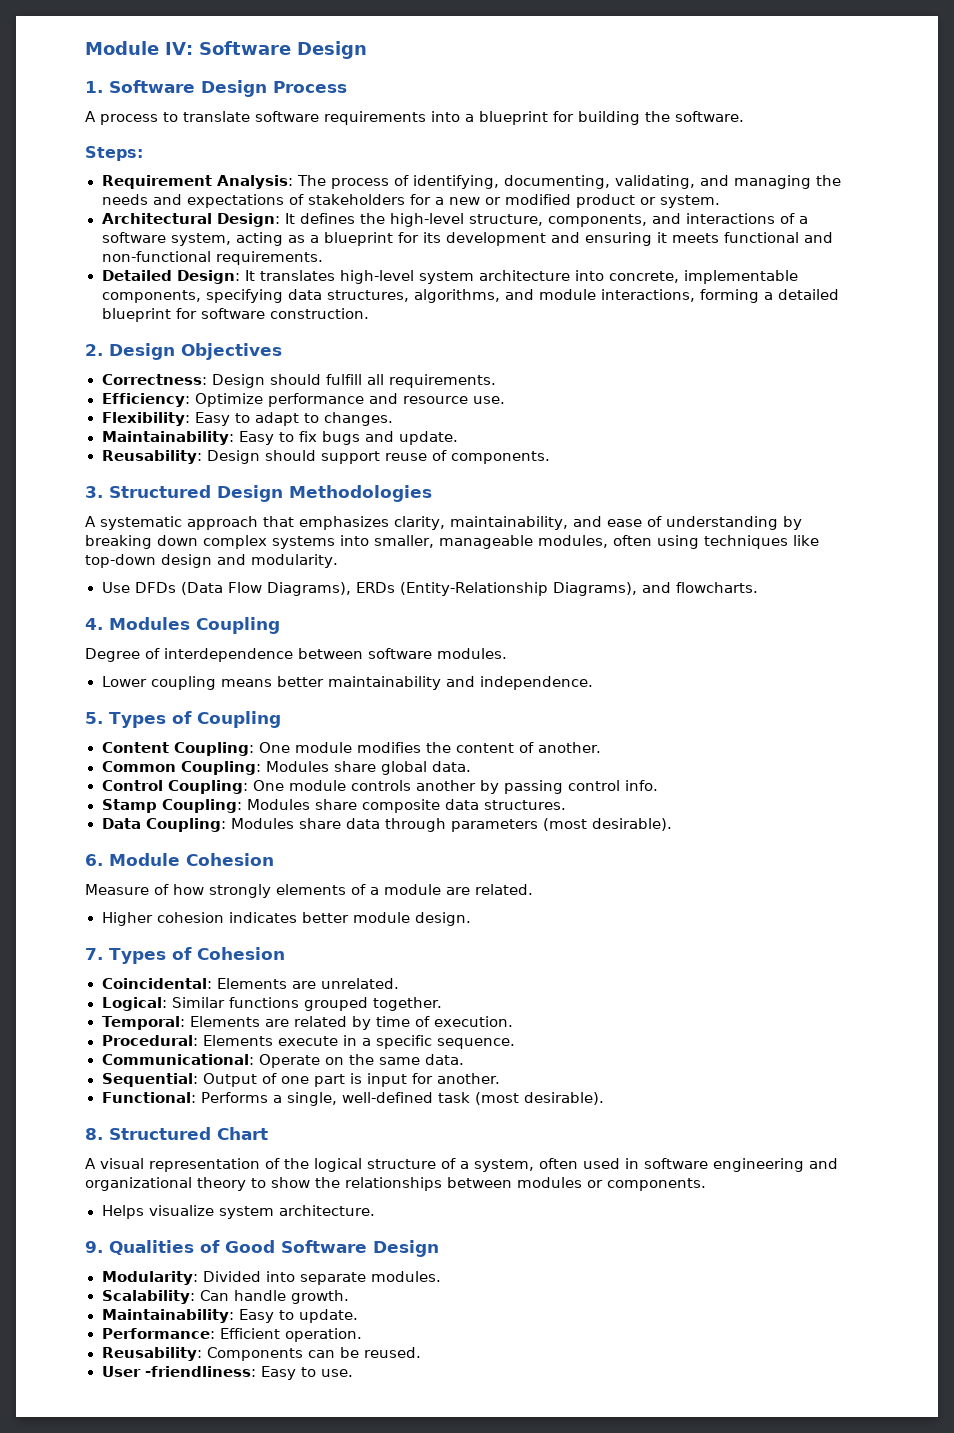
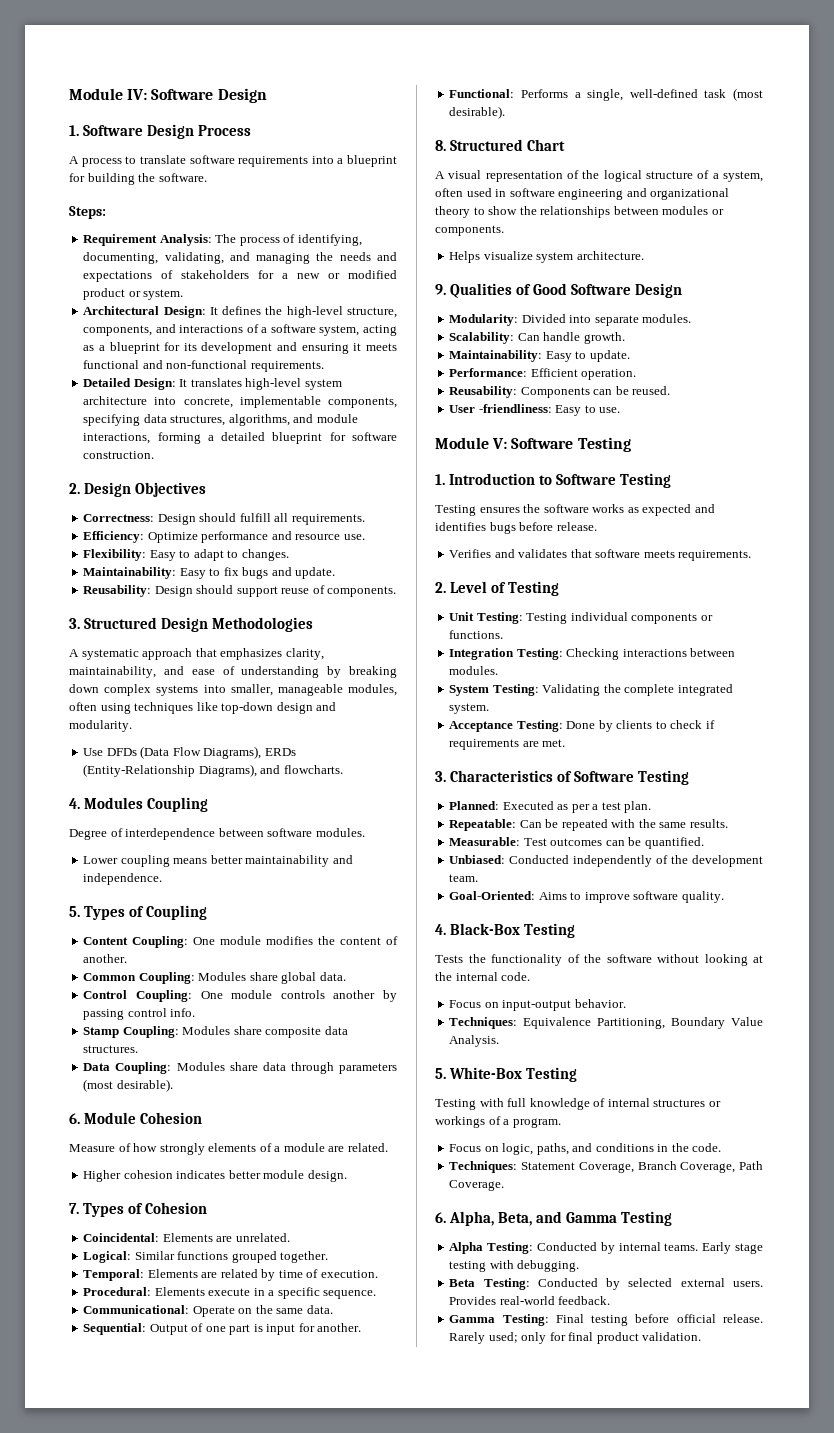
(353, 1373) none -> [435,437,631,452] [435,473,671,488] [435,504,715,516] [435,522,597,534] [449,549,752,561] [435,581,559,596] [449,612,713,624] [449,630,504,639] [449,648,736,660] [449,666,499,675] [449,684,733,696] [449,703,490,714] [449,720,715,732] [449,739,566,750] [435,770,689,785] [449,801,652,813] [449,819,728,831] [449,837,704,849] [449,855,763,867] [449,874,479,882] [449,891,724,903] [435,923,575,938] [435,954,763,966] [435,972,531,981] [449,999,626,1011] [449,1017,763,1029] [449,1035,500,1047] [435,1067,577,1082] [435,1098,721,1110] [435,1116,561,1128] [449,1143,722,1155] [449,1161,763,1173] [449,1180,505,1191] [435,1211,672,1226] [449,1242,763,1254] [449,1260,580,1272] [449,1278,763,1290] [449,1296,611,1305] [449,1314,763,1326] [449,1332,702,1344] // Module V: Software Testing // 1. Introduction to Software Testing // Testing ensures the software works as expected and identifies bugs before release. // Verifies and validates that software meets requirements. // 2. Level of Testing // Unit Testing: Testing individual components or functions. // Integration Testing: Checking interactions between modules. // System Testing: Validating the complete integrated system. // Acceptance Testing: Done by clients to check if requirements are met. // 3. Characteristics of Software Testing // Planned: Executed as per a test plan. // Repeatable: Can be repeated with the same results. // Measurable: Test outcomes can be quantified. // Unbiased: Conducted independently of the development team. // Goal-Oriented: Aims to improve software quality. // 4. Black-Box Testing // Tests the functionality of the software without looking at the internal code. // Focus on input-output behavior. // Techniques: Equivalence Partitioning, Boundary Value Analysis. // 5. White-Box Testing // Testing with full knowledge of internal structures or workings of a program. // Focus on logic, paths, and conditions in the code. // Techniques: Statement Coverage, Branch Coverage, Path Coverage. // 6. Alpha, Beta, and Gamma Testing // Alpha Testing: Conducted by internal teams. Early stage testing with debugging. // Beta Testing: Conducted by selected external users. Provides real-world feedback. // Gamma Testing: Final testing before official release. Rarely used; only for final product validation.

